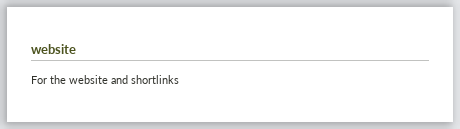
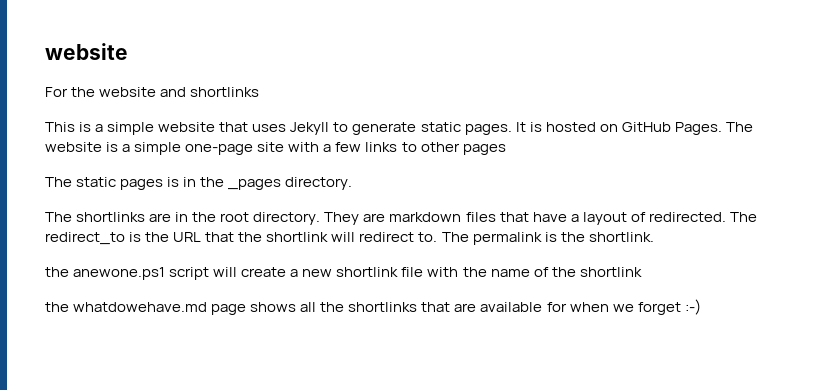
(179, 79) none -> [45,122,753,135] [45,142,506,155] [45,177,353,190] [45,212,757,225] [45,232,654,245] [45,267,642,280] [45,299,701,315] // This is a simple website that uses Jekyll to generate static pages. It is hosted on GitHub Pages. The website is a simple one-page site with a few links to other pages // The static pages is in the _pages directory. // The shortlinks are in the root directory. They are markdown files that have a layout of redirected. The redirect_to is the URL that the shortlink will redirect to. The permalink is the shortlink. // the anewone.ps1 script will create a new shortlink file with the name of the shortlink // the whatdowehave.md page shows all the shortlinks that are available for when we forget :-)

